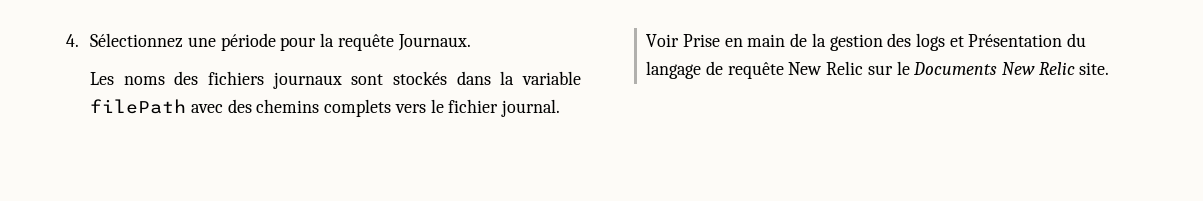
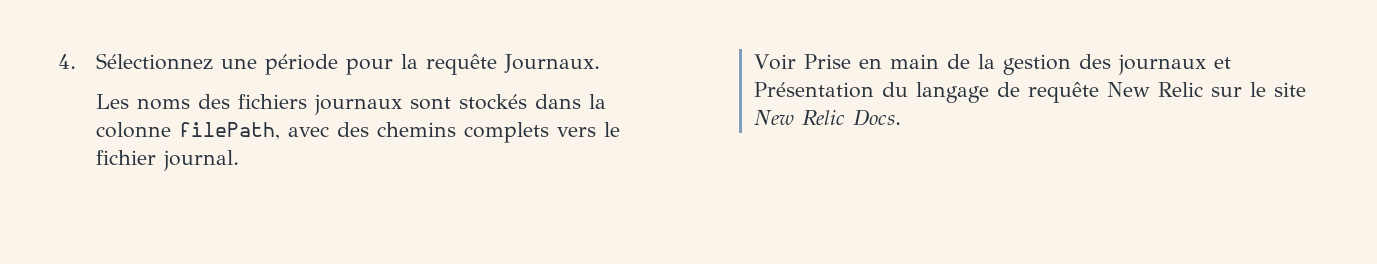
[522,71,582,85] [90,99,187,114] variable filePath -> [95,122,280,140] colonne filePath,
[915,33,945,51] logs -> [1117,54,1206,75] journaux
[913,62,1110,75] Documents New Relic site. -> [1273,82,1306,97] [753,109,901,126] site New Relic Docs.

